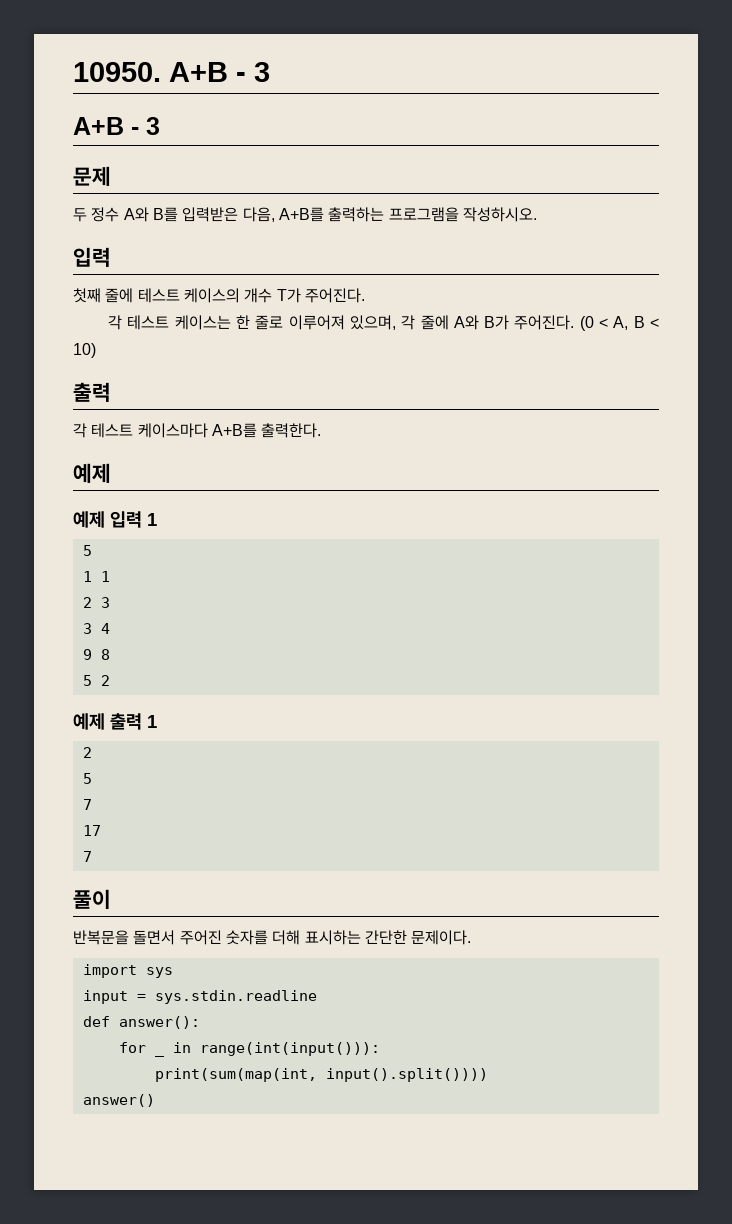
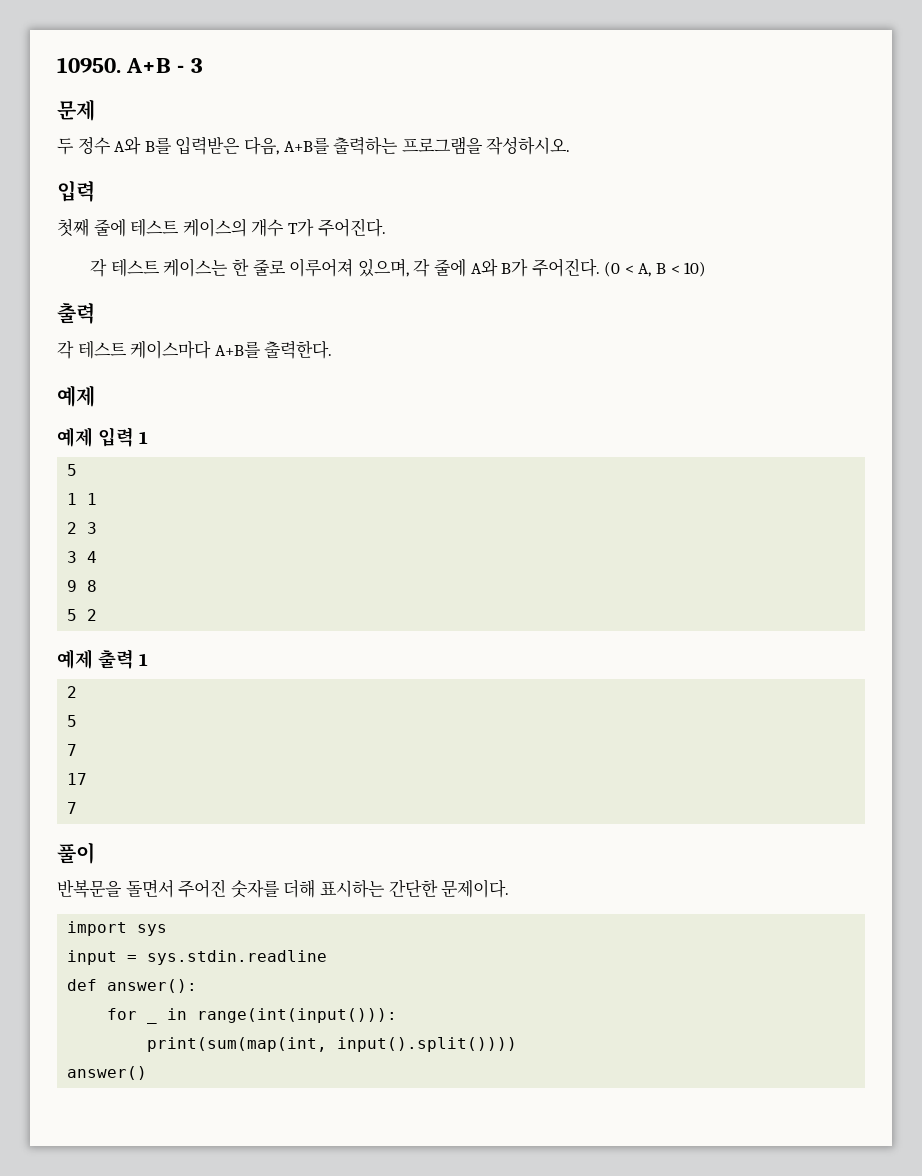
[73,117,160,135] // A+B - 3 -> (203, 65) none

